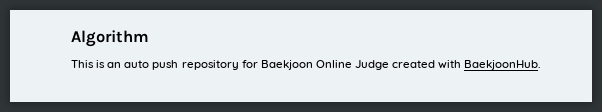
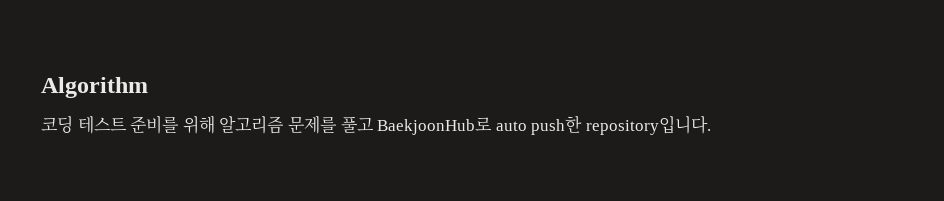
[71,60,542,70] This is an auto push repository for Baekjoon Online Judge created with BaekjoonHub. -> [41,115,711,135] 코딩 테스트 준비를 위해 알고리즘 문제를 풀고 BaekjoonHub로 auto push한 repository입니다.

